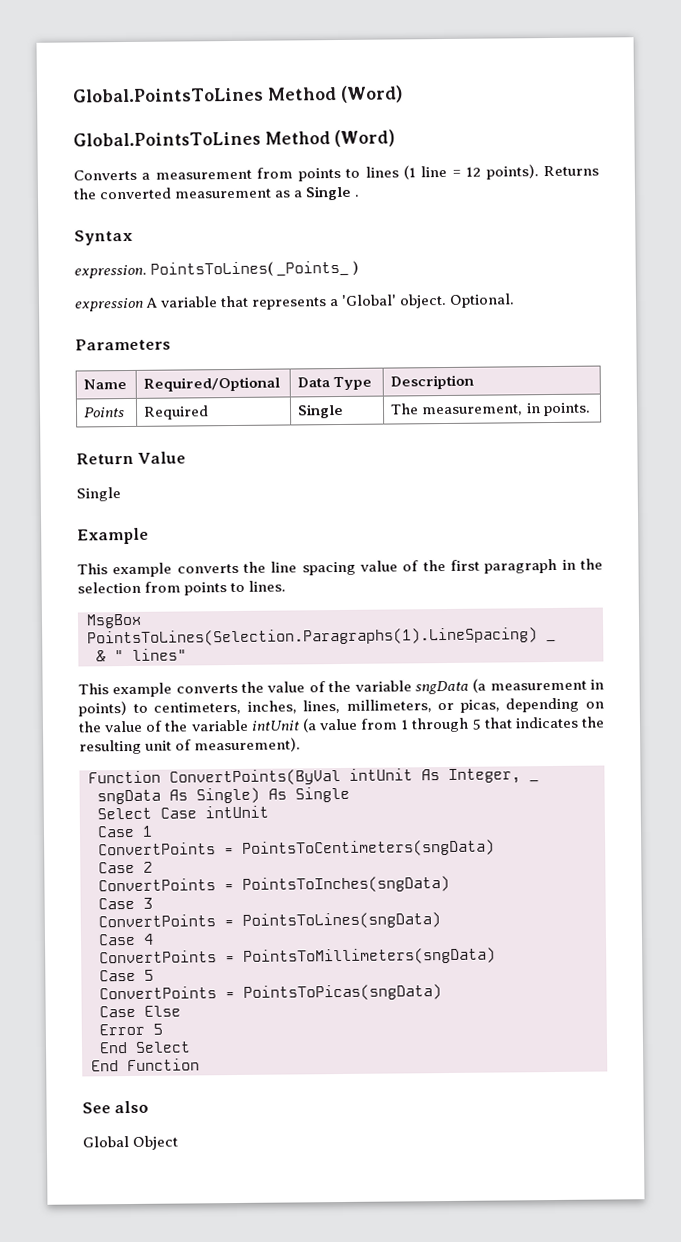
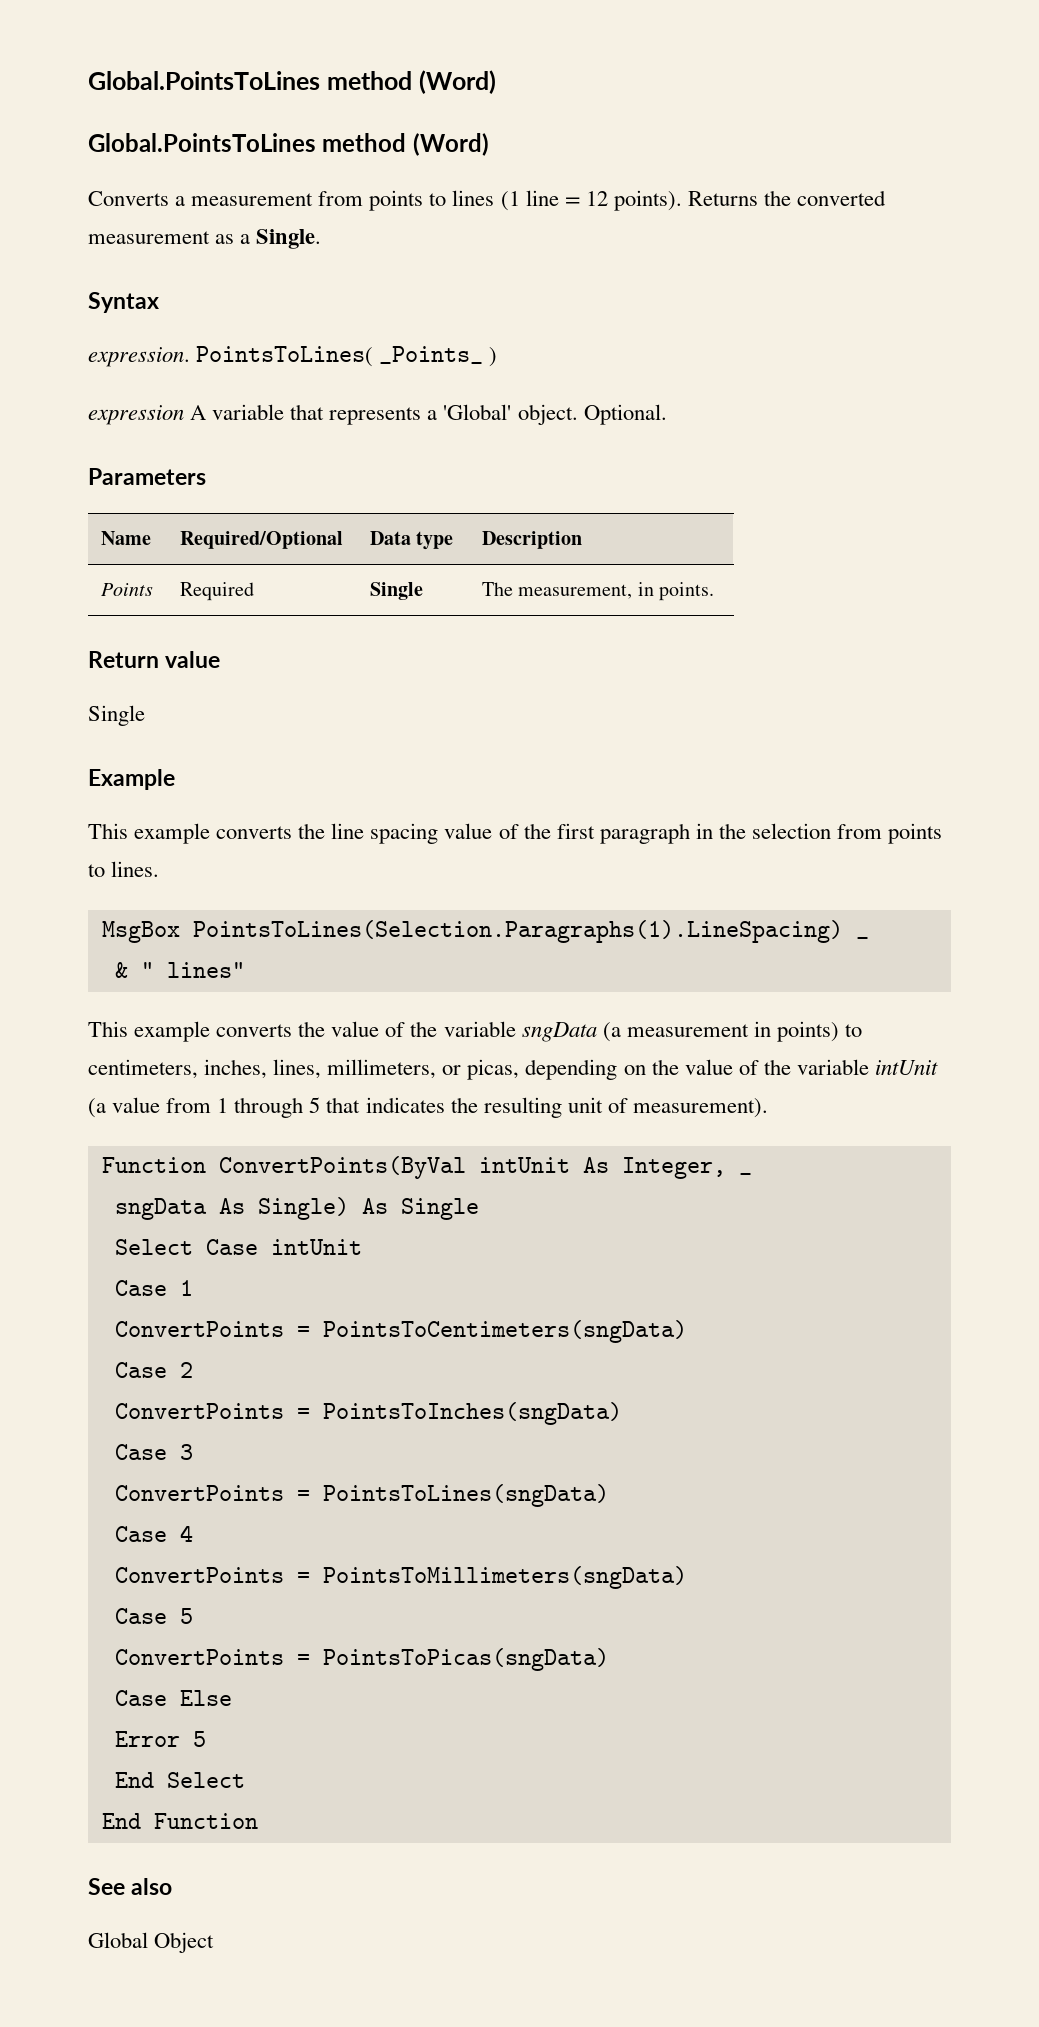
[72,87,337,103] Global.PointsToLines Method -> [88,71,412,90] Global.PointsToLines method
[264,131,331,145] Method -> [322,133,407,152] method
[305,185,361,201] Single . -> [256,229,322,249] Single.
[333,376,373,391] Type -> [416,531,454,550] type
[137,451,187,464] Value -> [165,651,221,668] value

